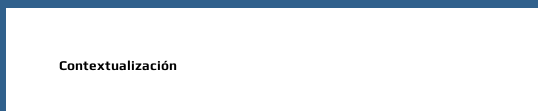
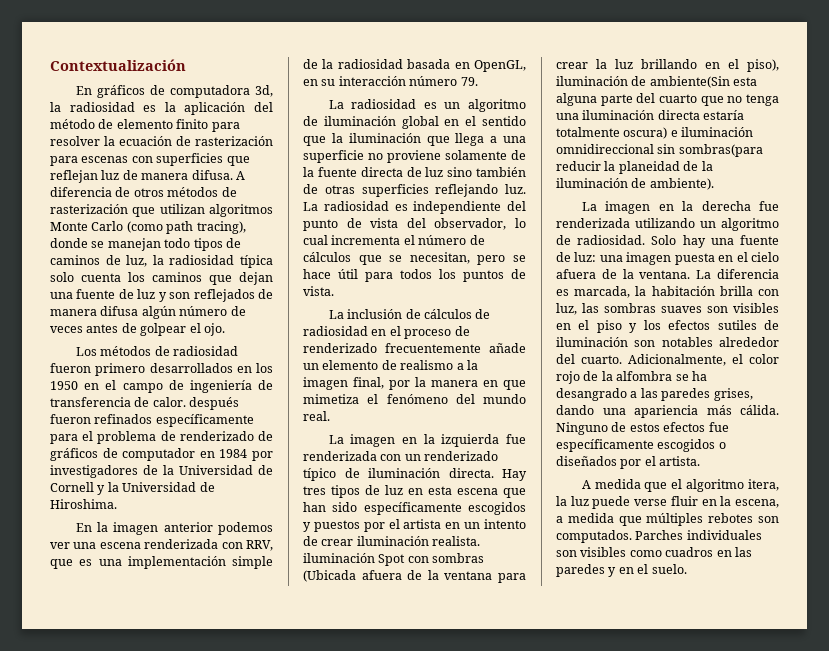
(177, 65) none -> [75,85,273,98] [50,102,273,115] [50,119,240,132] [50,136,273,146] [50,153,250,166] [50,170,245,183] [50,187,237,197] [50,204,273,217] [50,221,246,234] [50,238,241,251] [50,255,273,268] [50,272,273,285] [50,289,273,302] [50,306,246,319] [50,323,225,336] [75,346,238,356] [50,363,273,376] [50,380,273,393] [50,397,240,410] [50,414,254,427] [50,431,273,444] [50,448,273,461] [50,465,273,478] [50,482,215,495] [50,499,117,509] [75,522,273,535] [50,539,273,551] [50,556,273,569] [303,59,526,72] [303,76,478,86] [328,99,526,112] [303,116,526,129] [303,133,526,146] [303,150,526,163] [303,167,526,177] [303,184,526,197] [303,201,526,214] [303,218,526,231] [303,235,485,245] [303,252,526,265] [303,269,526,282] [303,286,334,296] [328,309,491,319] [303,326,470,339] [303,343,526,353] [303,360,478,370] [303,377,526,390] [303,394,526,404] [303,411,330,421] [328,434,526,447] [303,451,499,461] [303,468,527,481] [303,485,526,498] [303,502,526,515] [303,519,526,532] [303,536,481,546] [303,553,485,566] [303,570,526,583] [556,59,779,72] [556,76,758,88] [556,93,779,106] [556,110,745,120] [556,127,754,139] [556,144,763,157] [556,161,713,174] [556,178,714,190] [581,201,779,214] [556,218,779,231] [556,235,779,248] [556,252,779,265] [556,269,779,279] [556,286,779,298] [556,303,779,315] [556,320,779,333] [556,337,779,347] [556,354,779,366] [556,371,707,384] [556,388,753,401] [556,405,779,418] [556,422,729,435] [556,439,726,452] [556,456,701,469] [581,479,779,492] [556,496,779,509] [556,513,779,526] [556,530,762,543] [556,547,752,557] [556,564,687,577] // En gráficos de computadora 3d, la radiosidad es la aplicación del método de elemento finito para resolver la ecuación de rasterización para escenas con superficies que reflejan luz de manera difusa. A diferencia de otros métodos de rasterización que utilizan algoritmos Monte Carlo (como path tracing), donde se manejan todo tipos de caminos de luz, la radiosidad típica solo cuenta los caminos que dejan una fuente de luz y son reflejados de manera difusa algún número de veces antes de golpear el ojo. // Los métodos de radiosidad fueron primero desarrollados en los 1950 en el campo de ingeniería de transferencia de calor. después fueron refinados específicamente para el problema de renderizado de gráficos de computador en 1984 por investigadores de la Universidad de Cornell y la Universidad de Hiroshima. // En la imagen anterior podemos ver una escena renderizada con RRV, que es una implementación simple de la radiosidad basada en OpenGL, en su interacción número 79. // La radiosidad es un algoritmo de iluminación global en el sentido que la iluminación que llega a una superficie no proviene solamente de la fuente directa de luz sino también de otras superficies reflejando luz. La radiosidad es independiente del punto de vista del observador, lo cual incrementa el número de cálculos que se necesitan, pero se hace útil para todos los puntos de vista. // La inclusión de cálculos de radiosidad en el proceso de renderizado frecuentemente añade un elemento de realismo a la imagen final, por la manera en que mimetiza el fenómeno del mundo real. // La imagen en la izquierda fue renderizada con un renderizado típico de iluminación directa. Hay tres tipos de luz en esta escena que han sido específicamente escogidos y puestos por el artista en un intento de crear iluminación realista. iluminación Spot con sombras (Ubicada afuera de la ventana para crear la luz brillando en el piso), iluminación de ambiente(Sin esta alguna parte del cuarto que no tenga una iluminación directa estaría totalmente oscura) e iluminación omnidireccional sin sombras(para reducir la planeidad de la iluminación de ambiente). // La imagen en la derecha fue renderizada utilizando un algoritmo de radiosidad. Solo hay una fuente de luz: una imagen puesta en el cielo afuera de la ventana. La diferencia es marcada, la habitación brilla con luz, las sombras suaves son visibles en el piso y los efectos sutiles de iluminación son notables alrededor del cuarto. Adicionalmente, el color rojo de la alfombra se ha desangrado a las paredes grises, dando una apariencia más cálida. Ninguno de estos efectos fue específicamente escogidos o diseñados por el artista. // A medida que el algoritmo itera, la luz puede verse fluir en la escena, a medida que múltiples rebotes son computados. Parches individuales son visibles como cuadros en las paredes y en el suelo.

